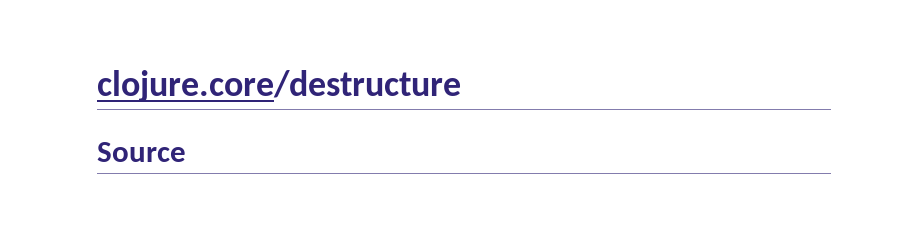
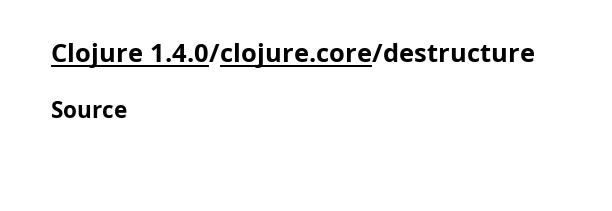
[97,70,461,102] clojure.core/destructure -> [51,43,535,68] Clojure 1.4.0/clojure.core/destructure

